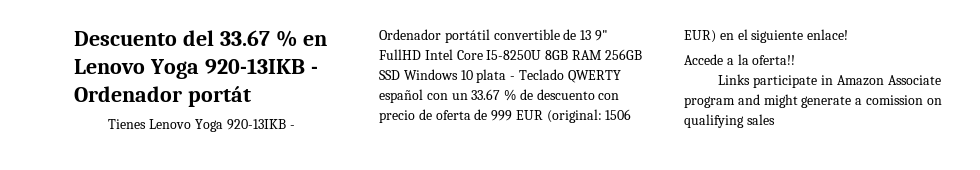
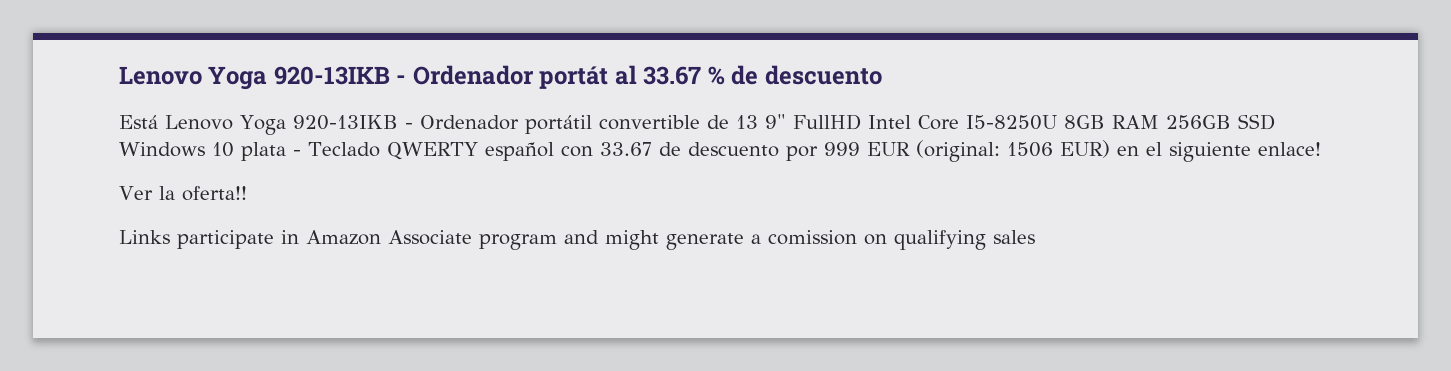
[74,30,327,47] Descuento del 33.67 % en -> (119, 75) none
[108,119,147,129] // Tienes -> [614,65,882,85] [119,115,158,129] al 33.67 % de descuento // Está
[451,89,620,101] [379,109,488,123] un 33.67 % de descuento con precio de oferta de -> [599,142,818,161] 33.67 de descuento por
[684,54,734,65] Accede a -> [119,186,153,200] Ver

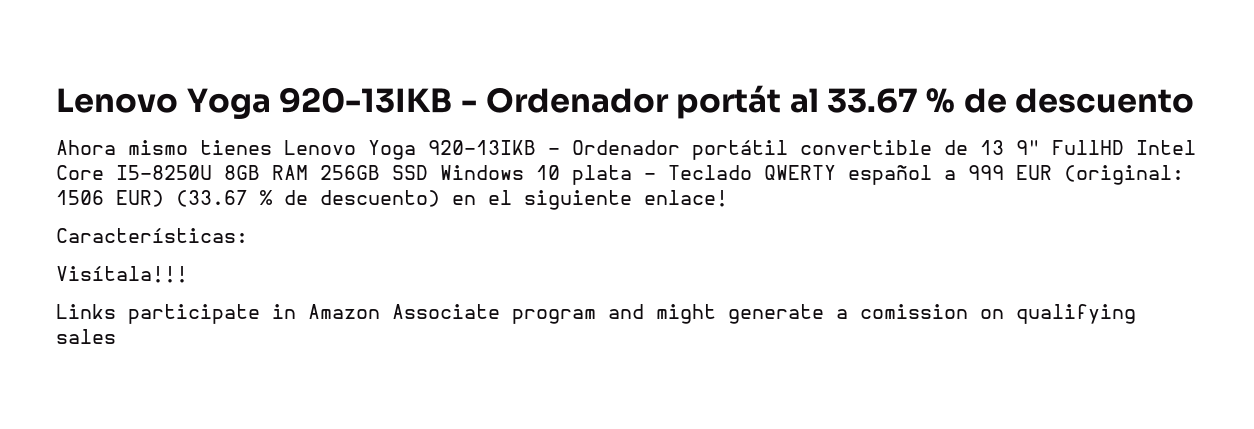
[119,115,158,129] Está -> [56,140,272,155] Ahora mismo tienes
[560,142,818,161] con 33.67 de descuento por -> [944,170,956,180] a
(1110, 149) none -> [176,190,440,207] (33.67 % de descuento)
[119,186,247,201] Ver la oferta!! -> [56,228,248,243] [56,266,188,283] Características: // Visítala!!!

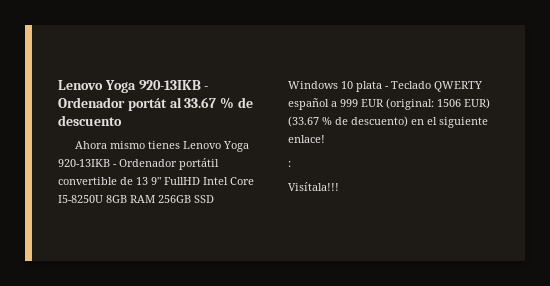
[56,228,248,243] Características: -> [288,161,291,167] :
[56,304,1136,324] [56,329,116,344] // Links participate in Amazon Associate program and might generate a comission on qualifying sales -> (339, 186) none

